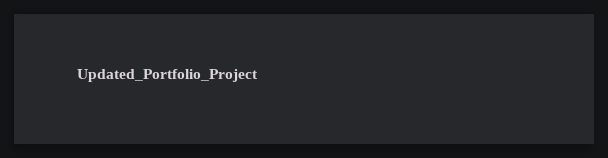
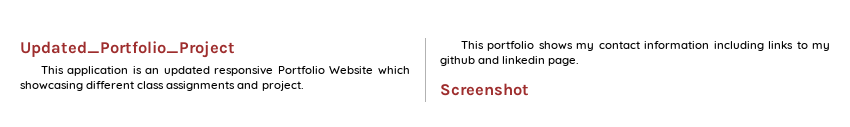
(258, 75) none -> [40,66,410,76] [20,81,304,91] [460,41,830,51] [440,56,580,66] [440,83,529,96] // This application is an updated responsive Portfolio Website which showcasing different class assignments and project. // This portfolio shows my contact information including links to my github and linkedin page. // Screenshot

